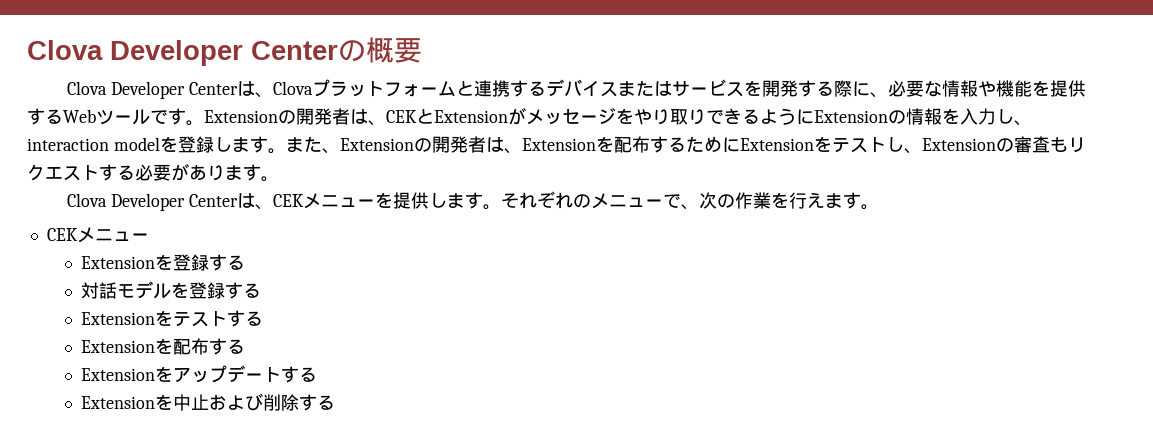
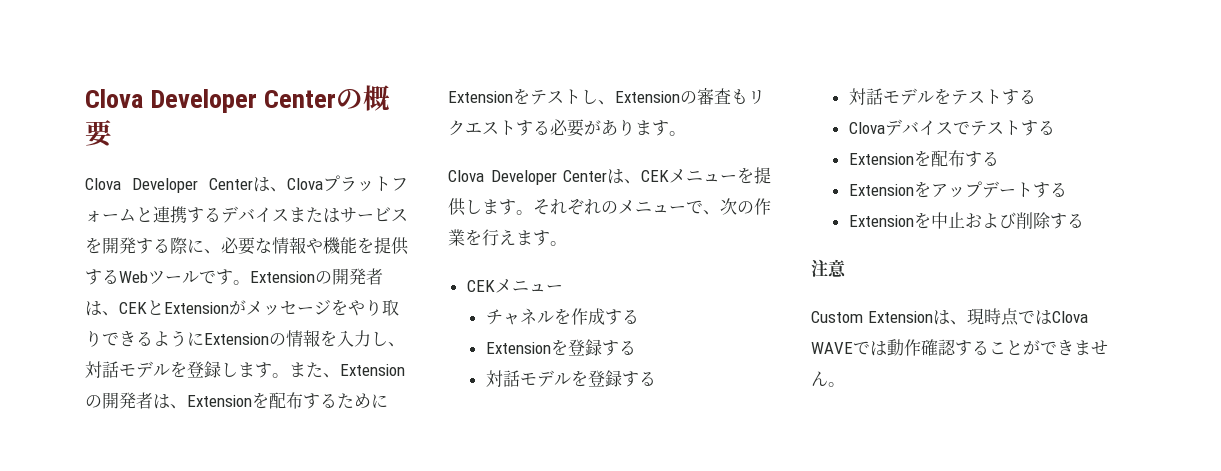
[27,137,160,151] interaction model -> [85,361,170,378] 対話モデル
(149, 237) none -> [485,308,639,325] // チャネルを作成する
[81,312,156,325] Extension -> [848,88,934,105] 対話モデル
(264, 318) none -> [848,119,1055,136] // Clovaデバイスでテストする
(336, 402) none -> [811,259,846,278] [811,308,1088,326] [811,339,1108,356] [811,371,845,387] // 注意 // Custom Extensionは、現時点ではClova WAVEでは動作確認することができません。

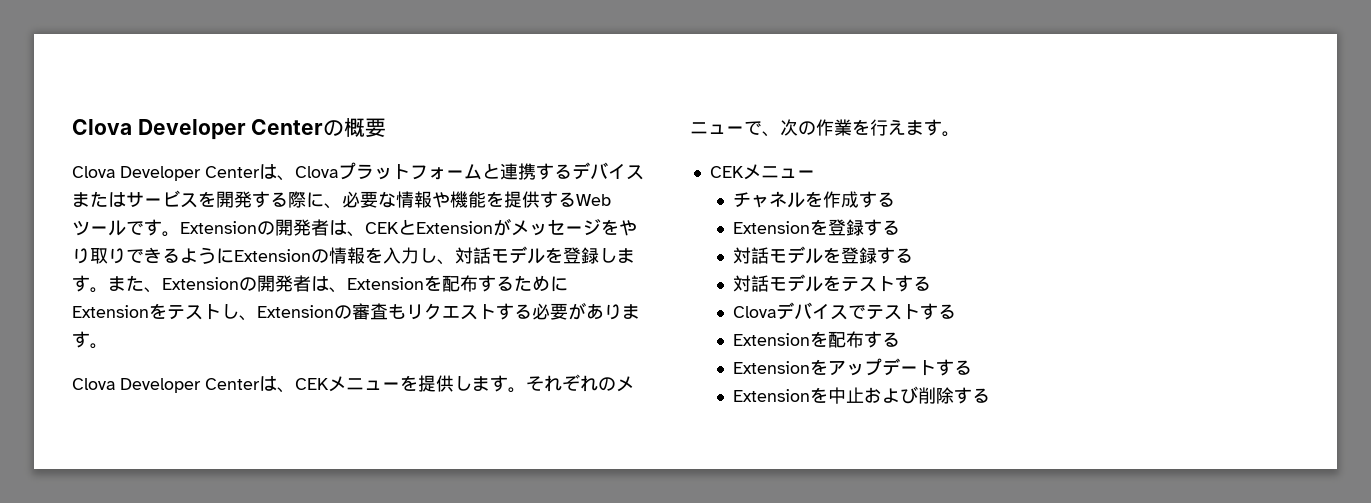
[811,259,846,278] [811,308,1088,326] [811,339,1108,356] [811,371,845,387] // 注意 // Custom Extensionは、現時点ではClova WAVEでは動作確認することができません。 -> (990, 395) none

